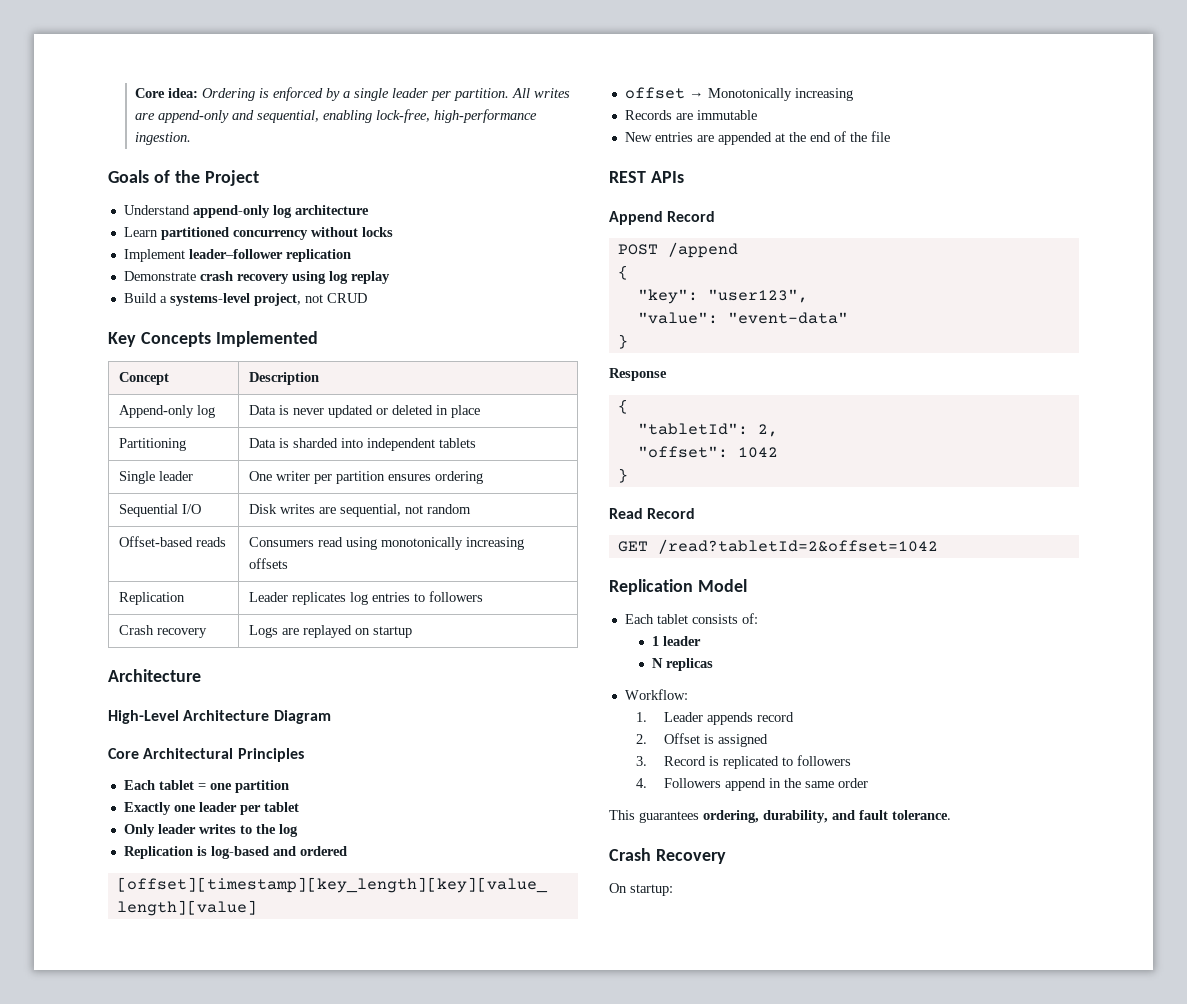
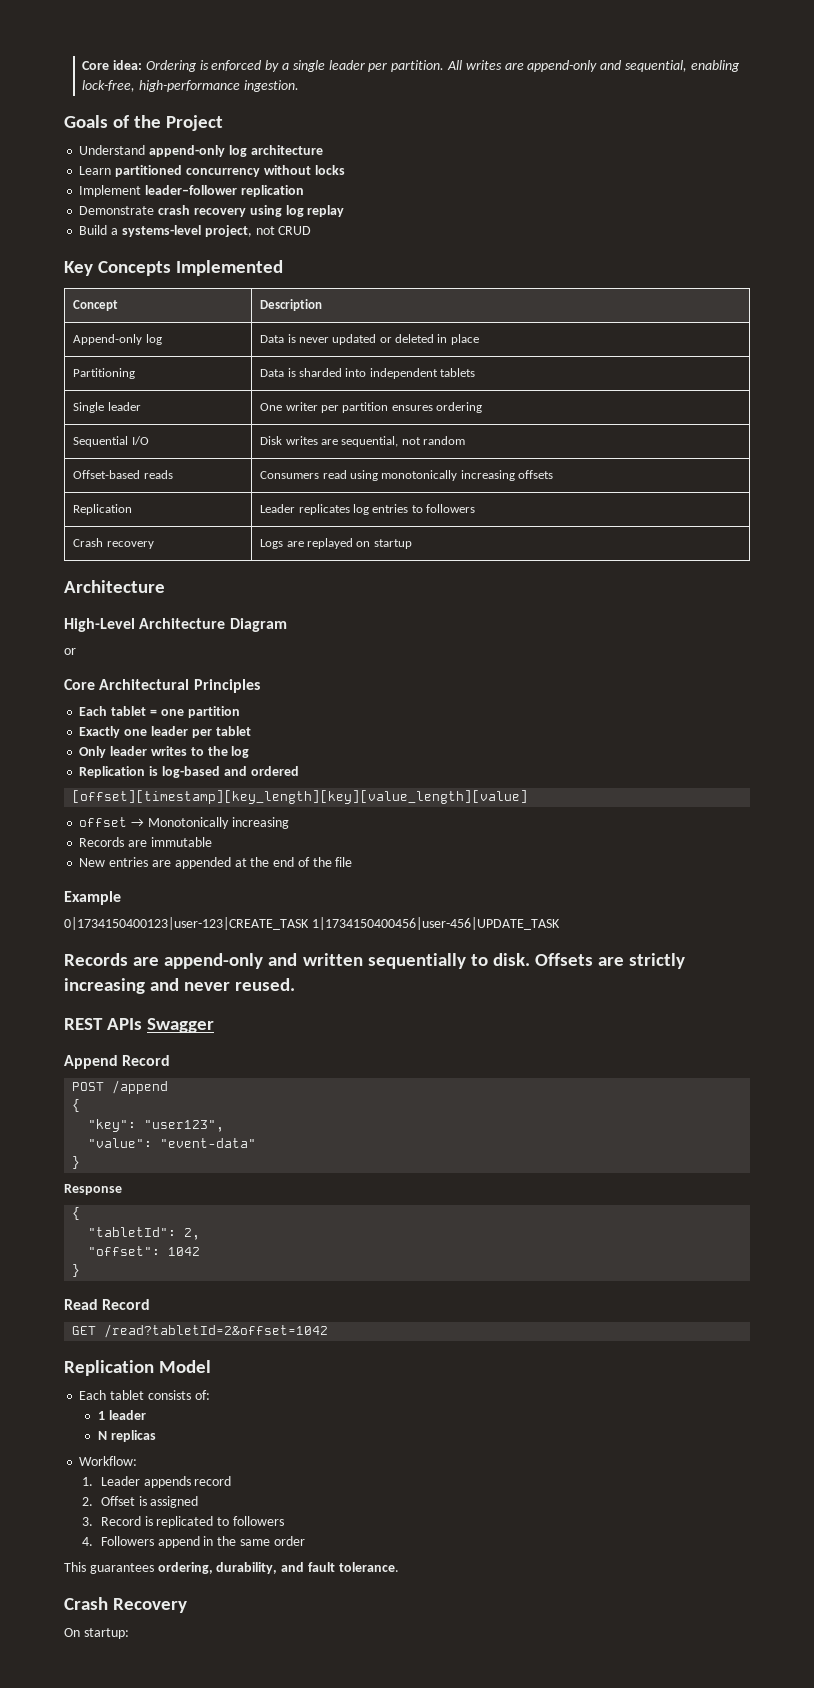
(331, 717) none -> [64,648,76,655] // or
(890, 136) none -> [64,891,121,905] [64,917,560,930] [64,953,686,969] [64,978,296,994] // Example // 0|1734150400123|user-123|CREATE_TASK 1|1734150400456|user-456|UPDATE_TASK // Records are append-only and written sequentially to disk. Offsets are strictly increasing and never reused.
(684, 177) none -> [147,1018,215,1033] Swagger

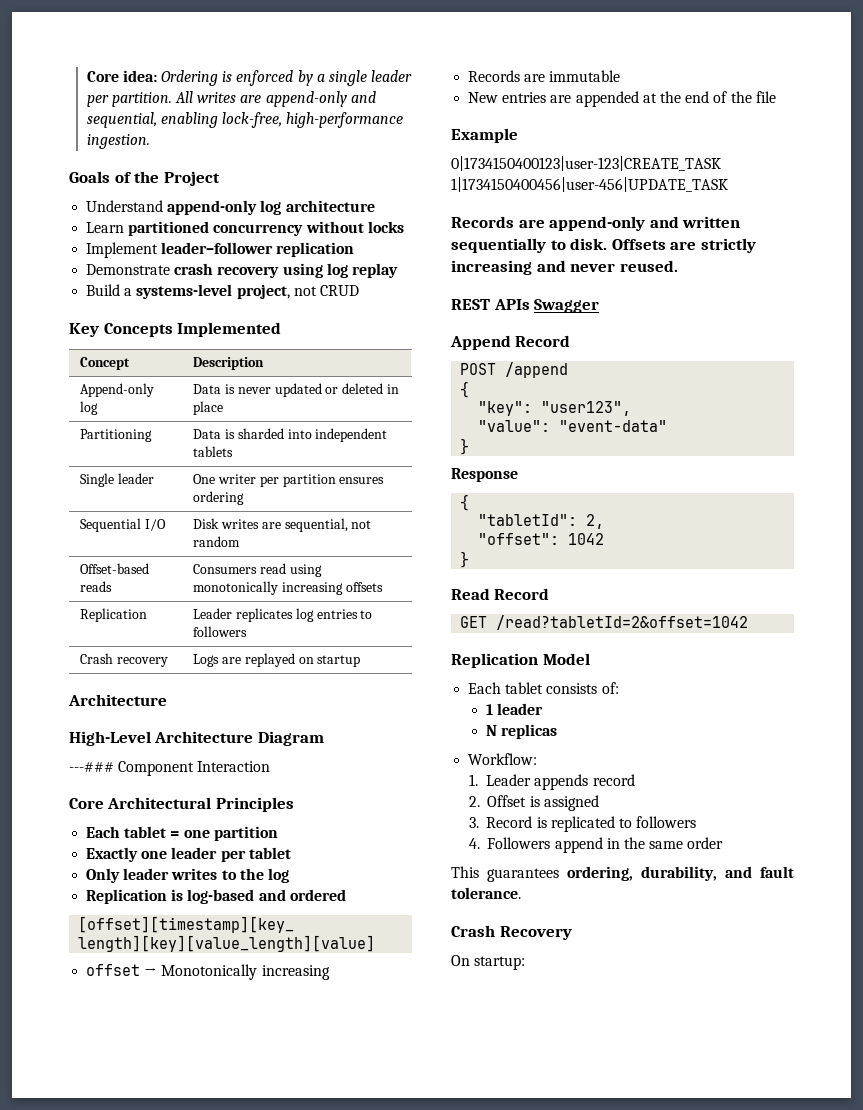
[64,648,76,655] or -> [69,761,271,776] ---### Component Interaction

